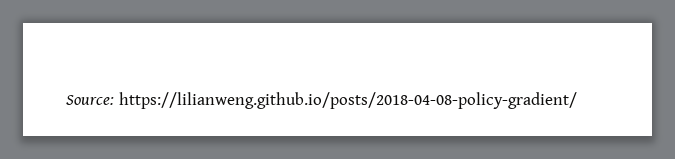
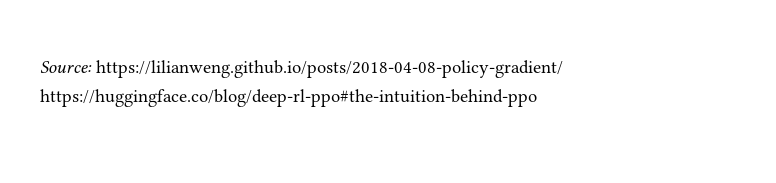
(577, 100) none -> [40,89,537,107] https://huggingface.co/blog/deep-rl-ppo#the-intuition-behind-ppo

